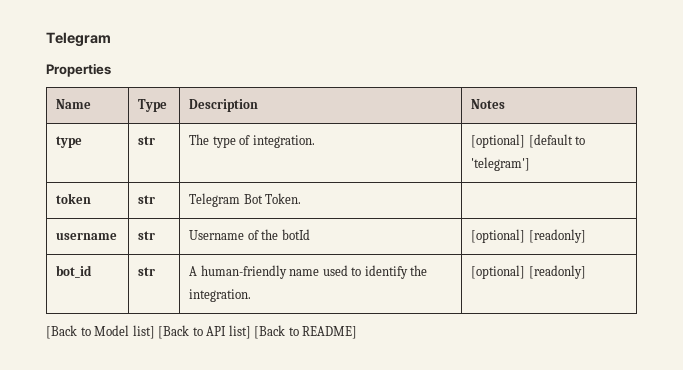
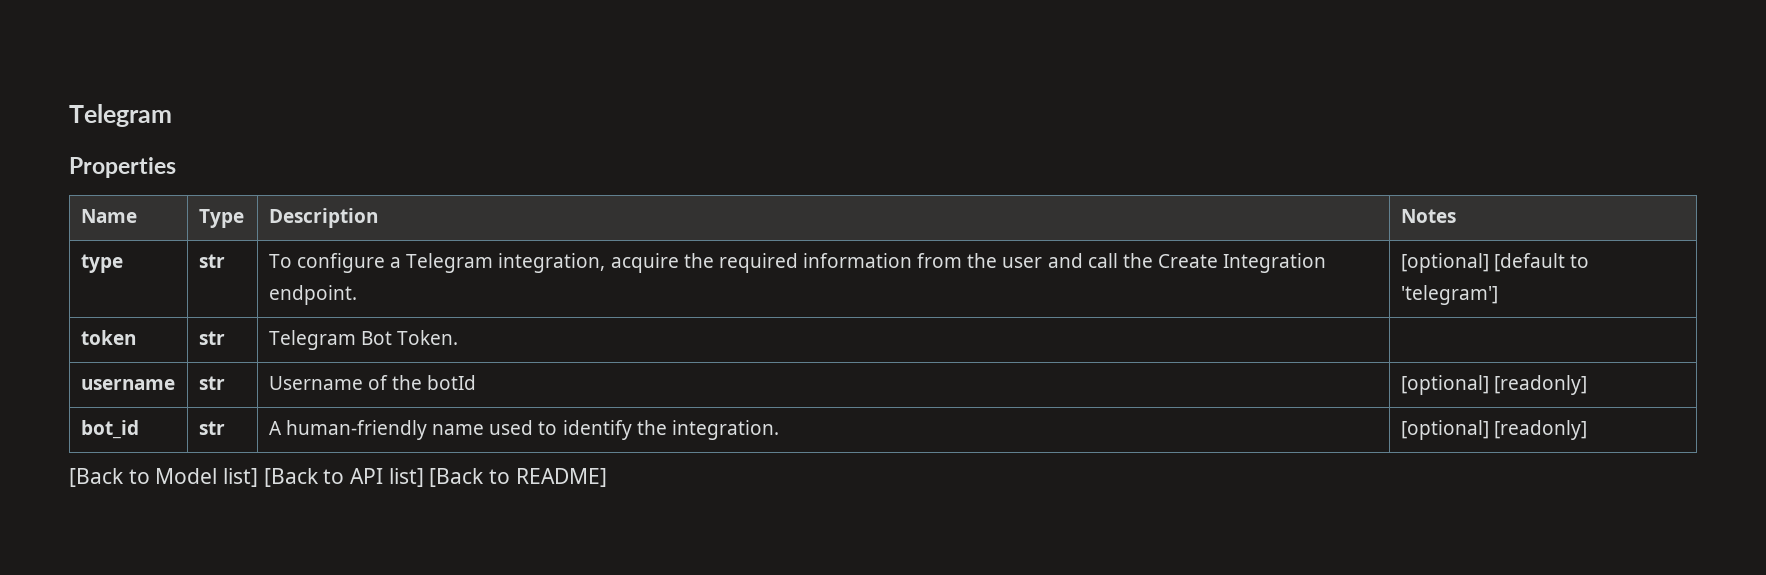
[189,134,315,148] The type of integration. -> [268,253,1327,273] [268,285,357,305] To configure a Telegram integration, acquire the required information from the user and call the Create Integration endpoint.

